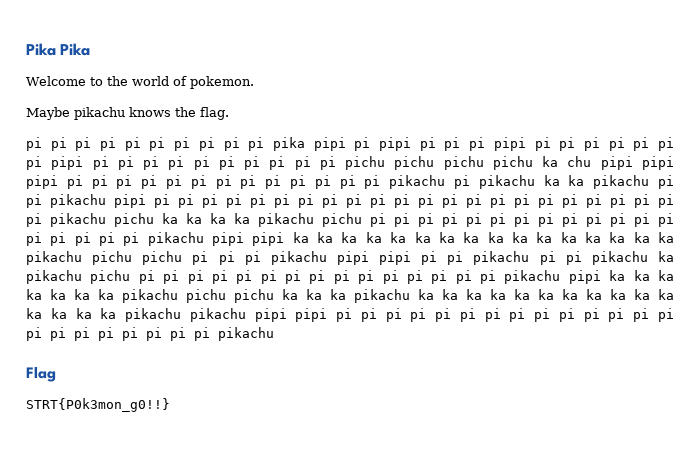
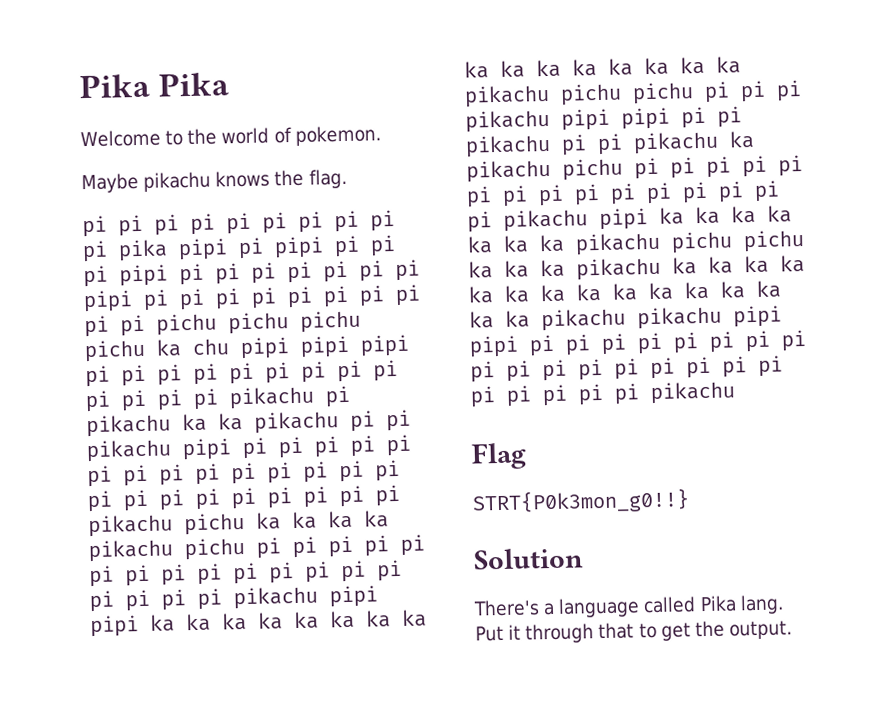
(170, 405) none -> [473,547,584,570] [473,594,784,618] [475,620,792,644] // Solution // There's a language called Pika lang. Put it through that to get the output.

